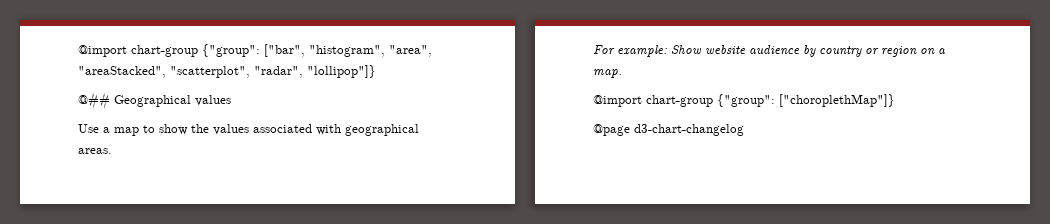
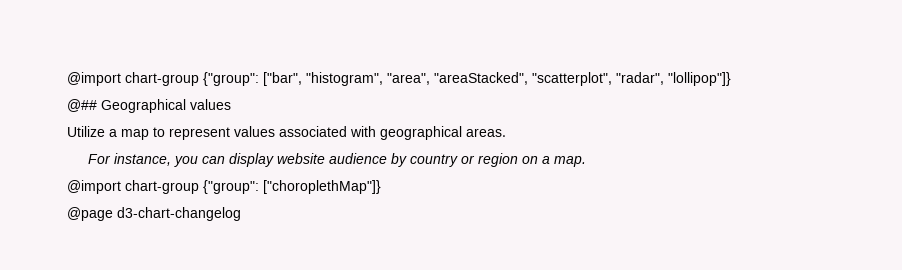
[78,124,99,133] Use -> [67,126,105,137] Utilize
[159,124,209,135] show the -> [169,127,230,140] represent
[617,45,702,57] example: Show -> [114,153,275,167] instance, you can display

